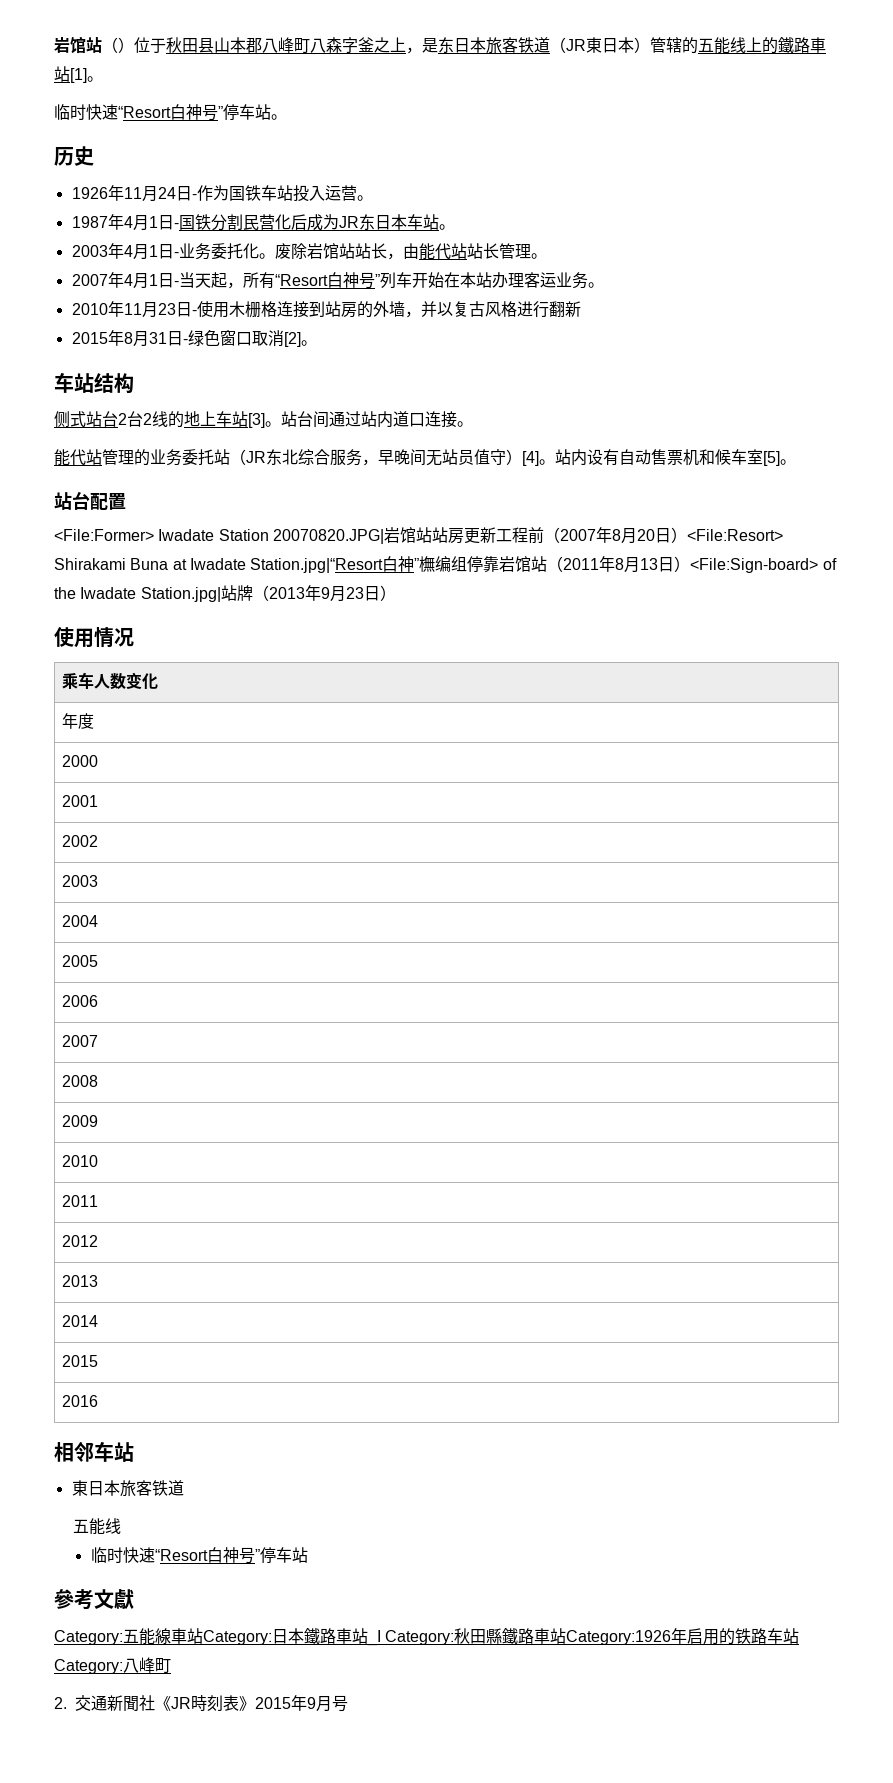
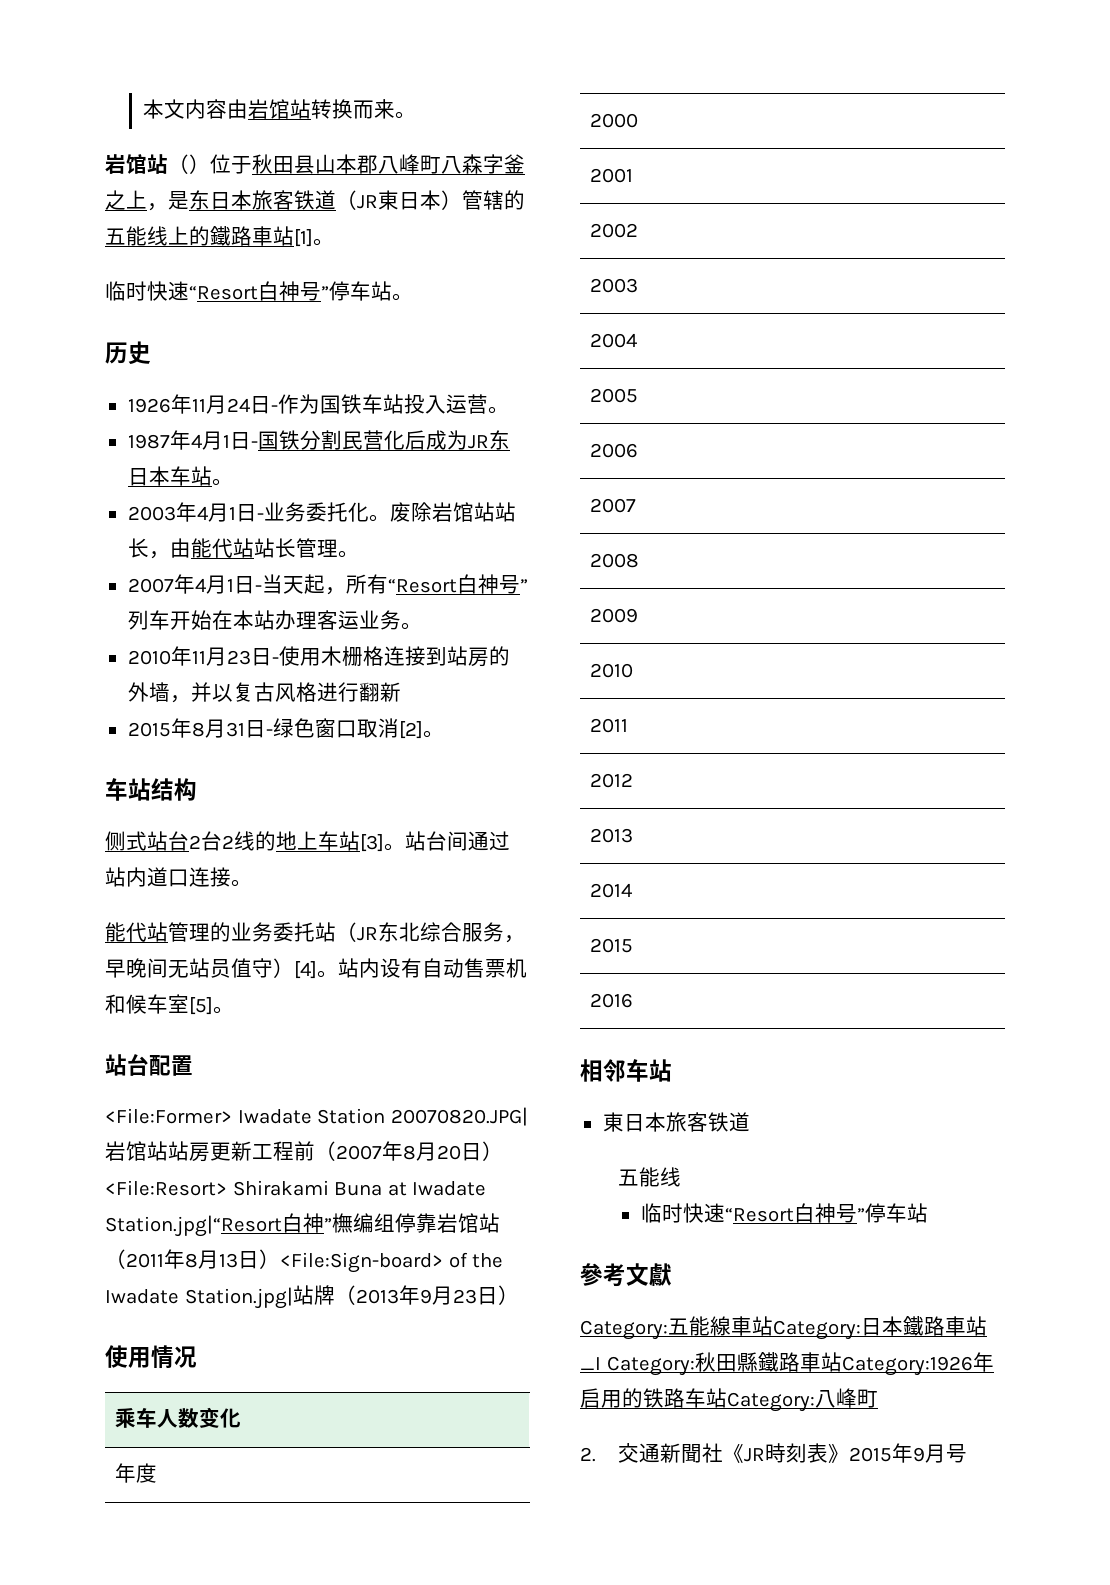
(54, 45) none -> [143,99,417,119] 本文内容由岩馆站转换而来。 //

